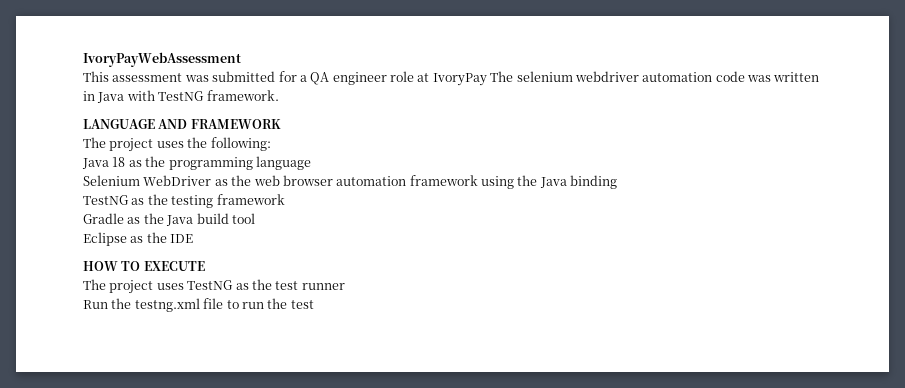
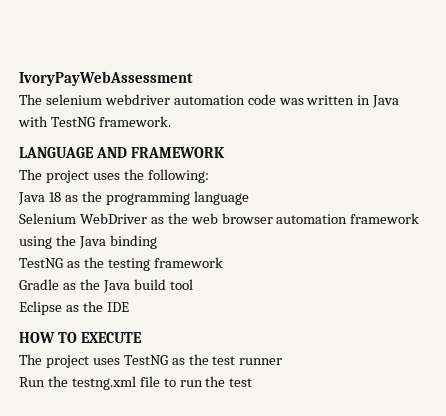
[83,71,487,86] This assessment was submitted for a QA engineer role at IvoryPay -> (193, 78) none

